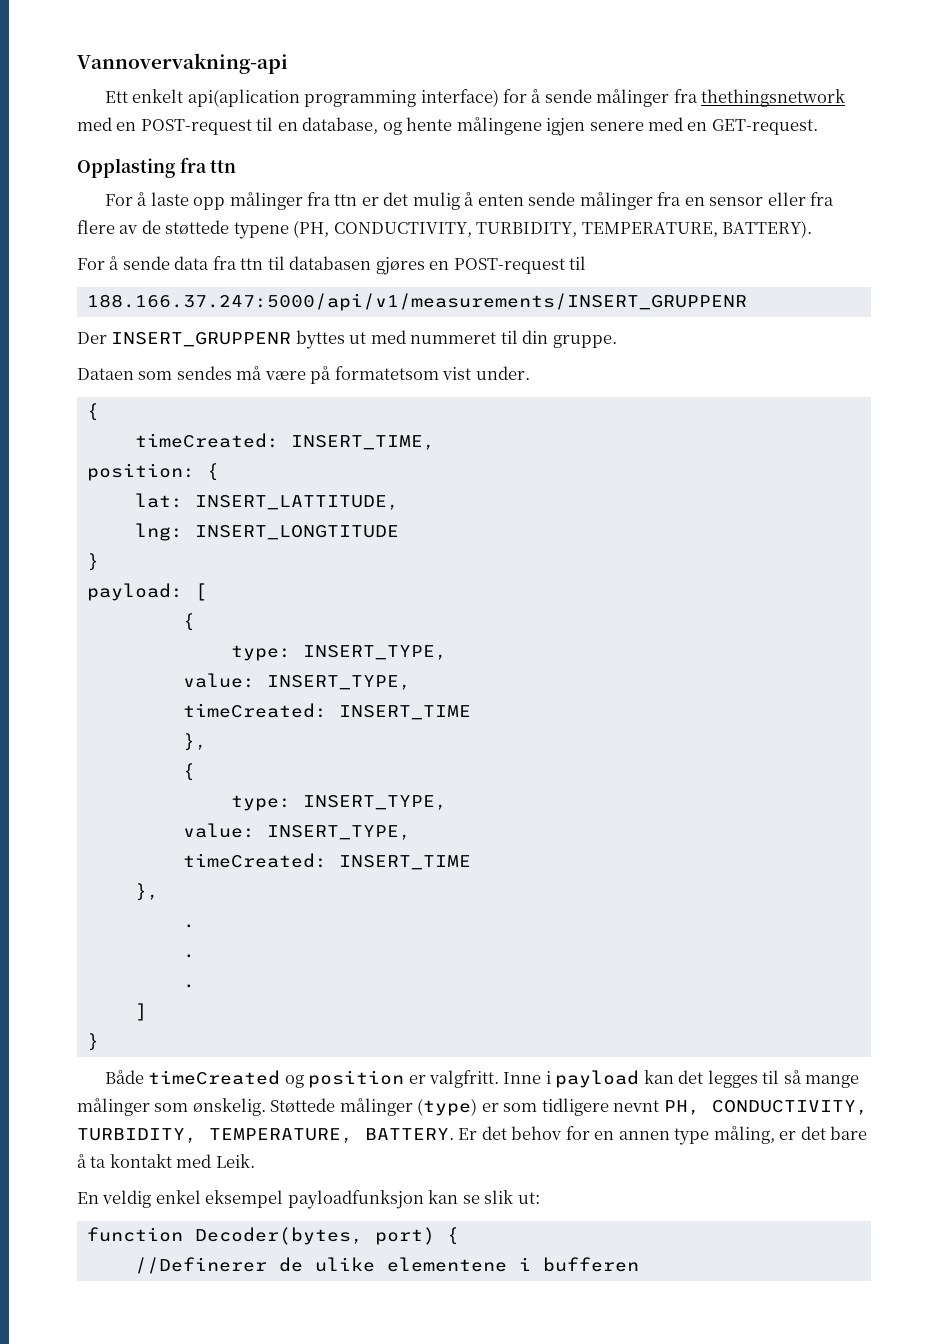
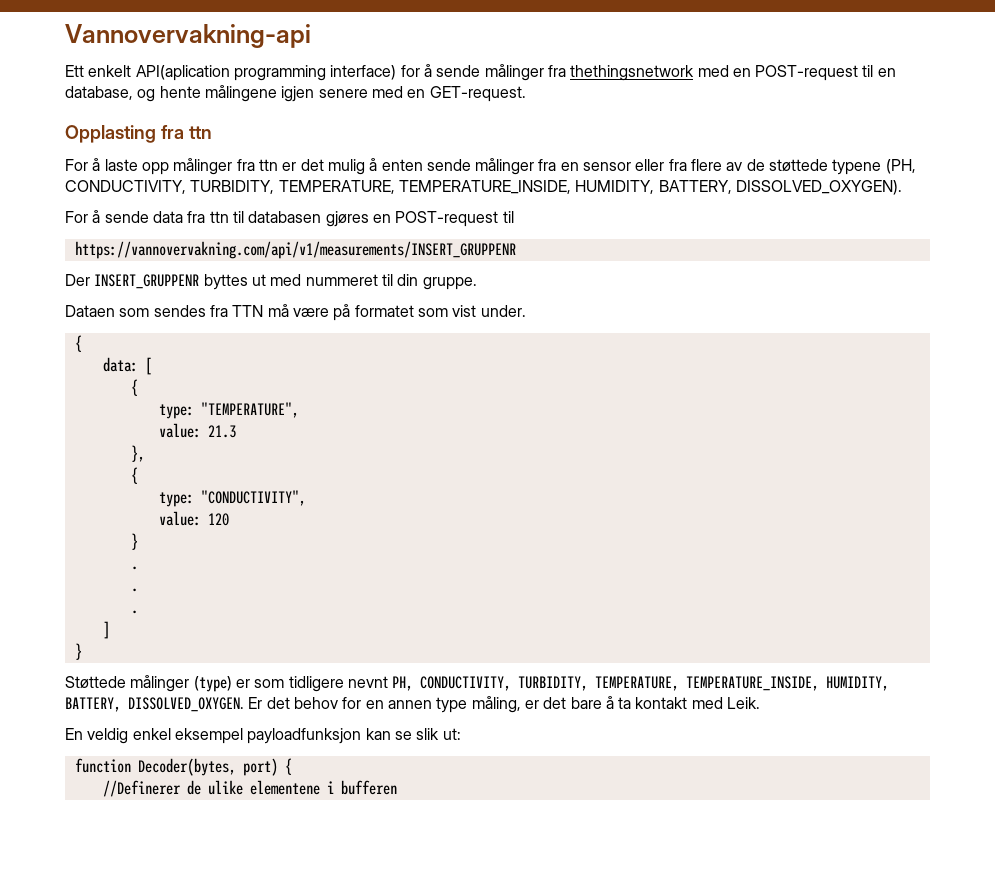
[187,89,300,107] api(aplication -> [135,65,230,81] API(aplication
[722,220,813,238] BATTERY). -> [398,180,902,195] TEMPERATURE_INSIDE, HUMIDITY, BATTERY, DISSOLVED_OXYGEN).
[86,293,747,311] 188.166.37.247:5000/api/v1/measurements/INSERT_GRUPPENR -> [74,241,516,259] https://vannovervakning.com/api/v1/measurements/INSERT_GRUPPENR
(232, 373) none -> [209,305,264,317] fra TTN
[334,366,439,380] formatetsom -> [354,305,448,317] formatet som
[134,433,435,450] [86,463,219,481] [134,493,399,510] [134,523,399,541] [86,553,99,571] [86,583,183,601] timeCreated: INSERT_TIME, // position: { // lat: INSERT_LATTITUDE, // lng: INSERT_LONGTITUDE // } // payload: -> [102,357,138,372] data:
[302,645,447,660] [182,673,411,690] [182,703,471,720] INSERT_TYPE, // value: INSERT_TYPE, // timeCreated: INSERT_TIME -> [200,402,299,418] [158,423,236,438] "TEMPERATURE", // value: 21.3
[302,795,447,810] [182,823,411,840] [182,853,471,870] [134,883,159,901] INSERT_TYPE, // value: INSERT_TYPE, // timeCreated: INSERT_TIME // }, -> [200,490,306,506] [158,511,229,526] [130,533,138,550] "CONDUCTIVITY", // value: 120 // }
[104,1070,860,1088] [77,1098,266,1116] Både timeCreated og position er valgfritt. Inne i payload kan det legges til så mange målinger som ønskelig. -> (82, 651) none
[365,1128,454,1140] BATTERY. -> [686,676,890,691] [65,697,244,712] TEMPERATURE_INSIDE, HUMIDITY, BATTERY, DISSOLVED_OXYGEN.

